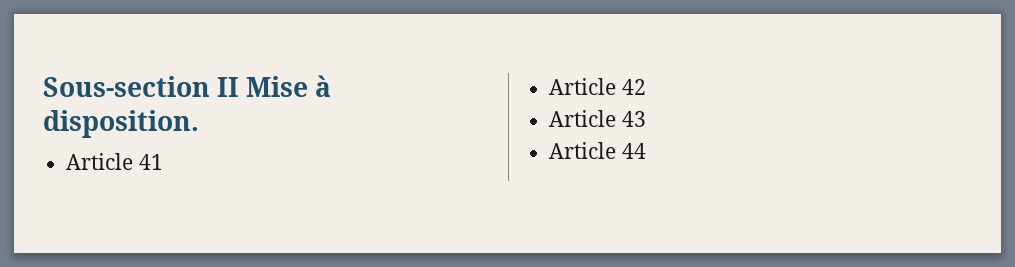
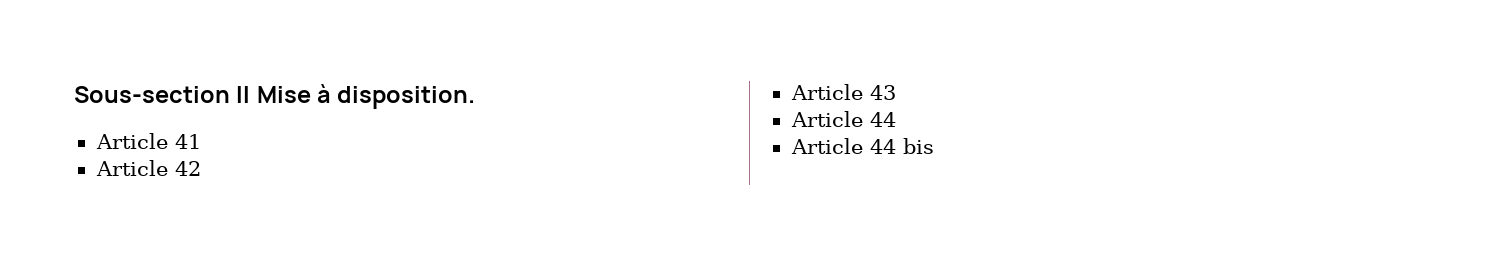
(646, 151) none -> [790,138,934,154] // Article 44 bis

